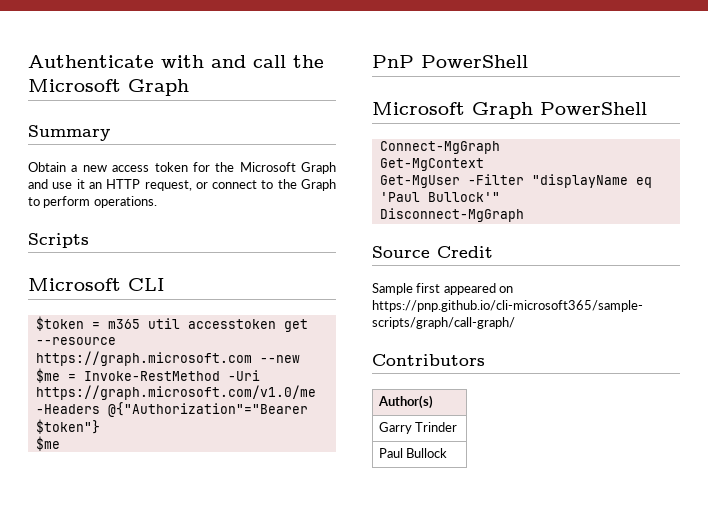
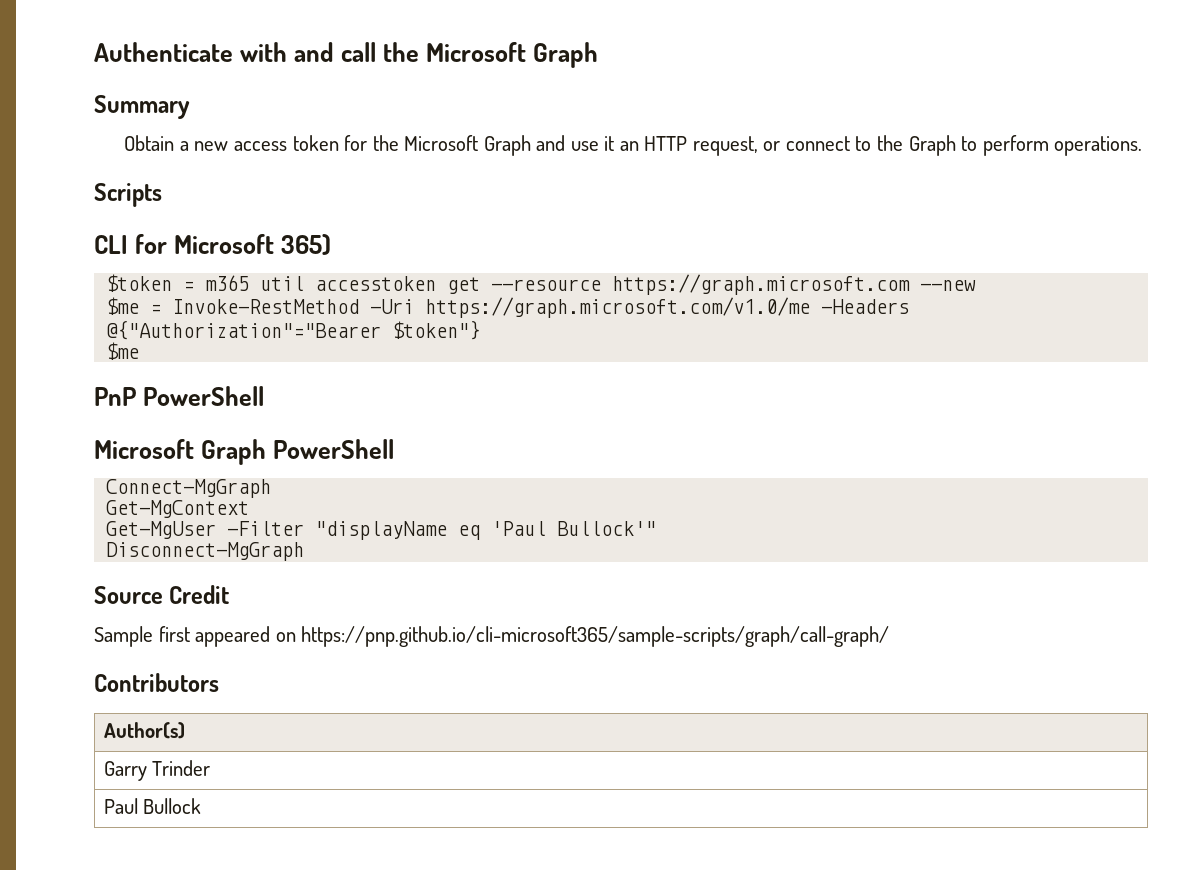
[28,278,165,291] Microsoft CLI -> [94,234,332,255] CLI for Microsoft 365)

